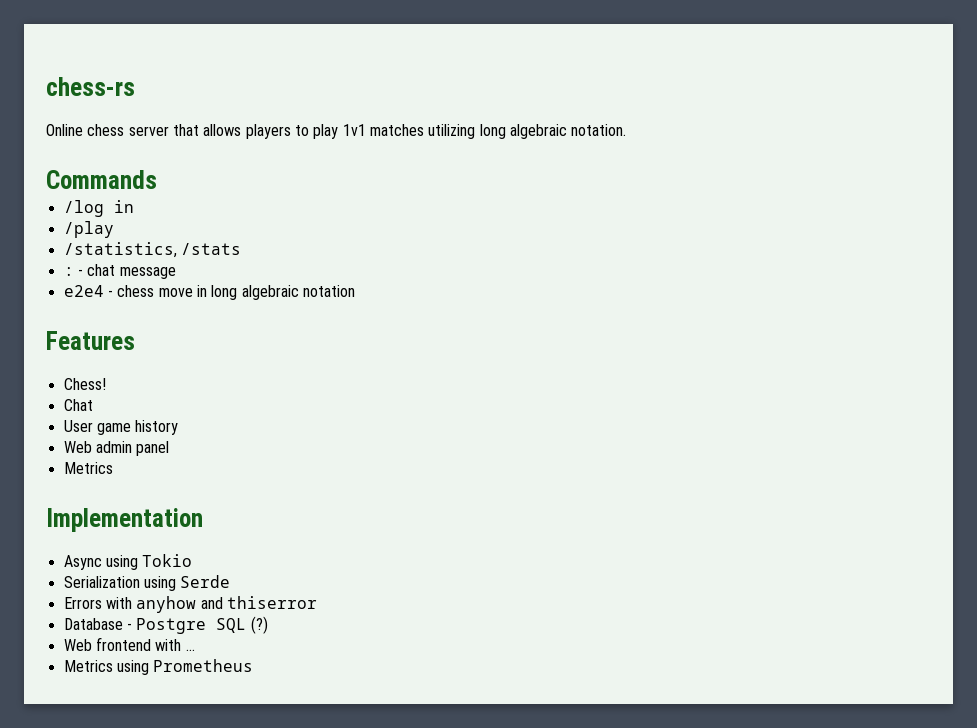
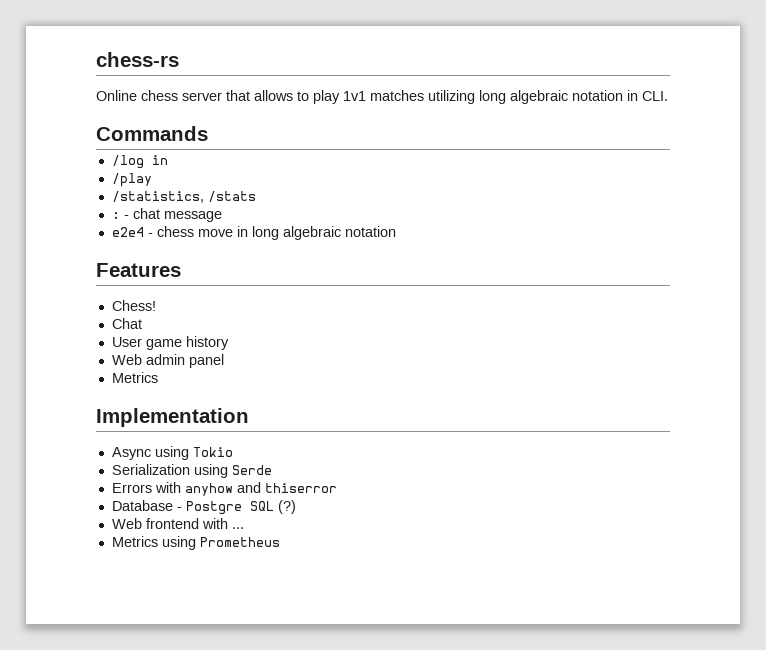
[245,124,291,139] players -> (293, 95) none
[571,124,627,136] notation. -> [572,90,668,101] notation in CLI.

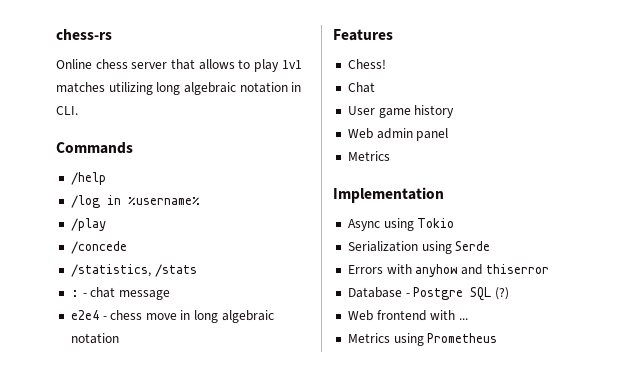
(208, 133) none -> [70,172,106,185] // /help
(168, 160) none -> [127,197,200,205] %username%
(152, 180) none -> [70,241,127,254] // /concede

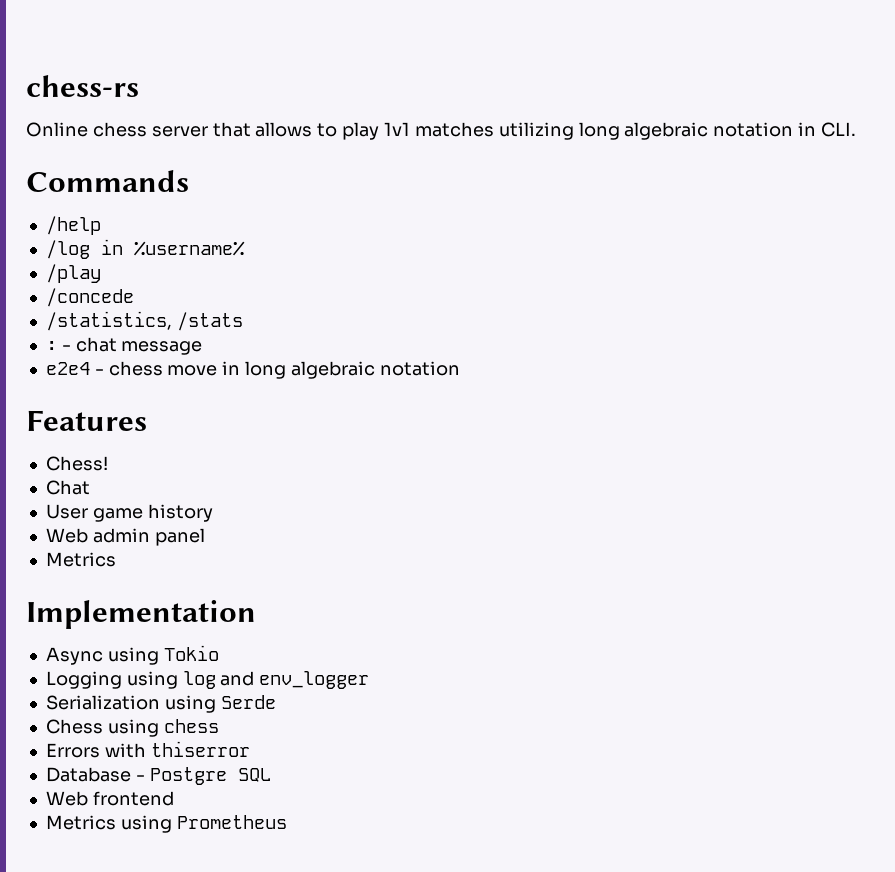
(455, 223) none -> [45,671,370,689] // Logging using log and env_logger
(491, 246) none -> [45,719,219,737] // Chess using chess
[415,264,483,277] anyhow and -> (146, 750) none
[494,287,509,300] (?) -> (271, 775) none
[430,310,468,320] with ... -> (174, 798) none

